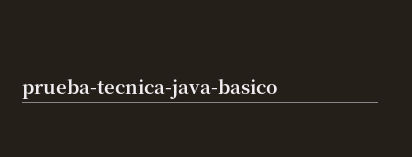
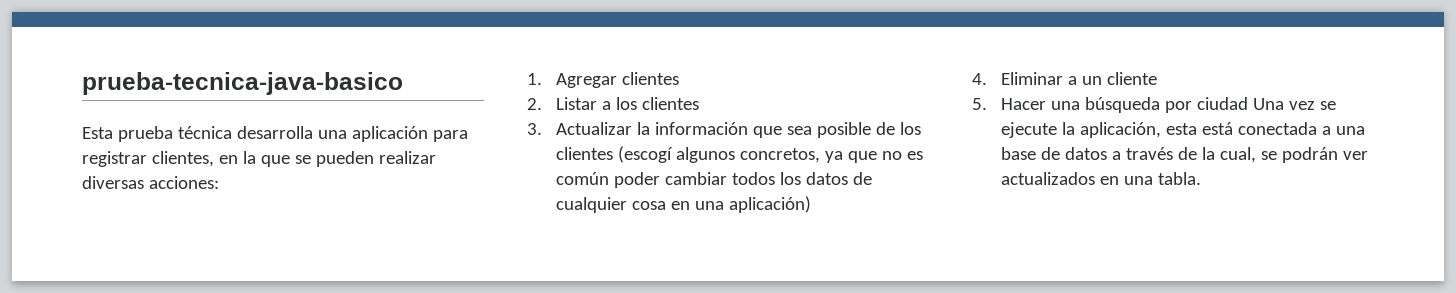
(278, 89) none -> [82,126,468,142] [82,151,436,167] [82,176,219,189] [527,72,679,88] [527,97,699,110] [527,122,921,138] [555,146,923,163] [555,172,872,188] [555,196,811,213] [972,72,1157,85] [972,97,1336,113] [1000,122,1365,138] [1000,147,1368,163] [1000,172,1201,185] // Esta prueba técnica desarrolla una aplicación para registrar clientes, en la que se pueden realizar diversas acciones: // 1. Agregar clientes // 2. Listar a los clientes // 3. Actualizar la información que sea posible de los clientes (escogí algunos concretos, ya que no es común poder cambiar todos los datos de cualquier cosa en una aplicación) // 4. Eliminar a un cliente // 5. Hacer una búsqueda por ciudad Una vez se ejecute la aplicación, esta está conectada a una base de datos a través de la cual, se podrán ver actualizados en una tabla.

